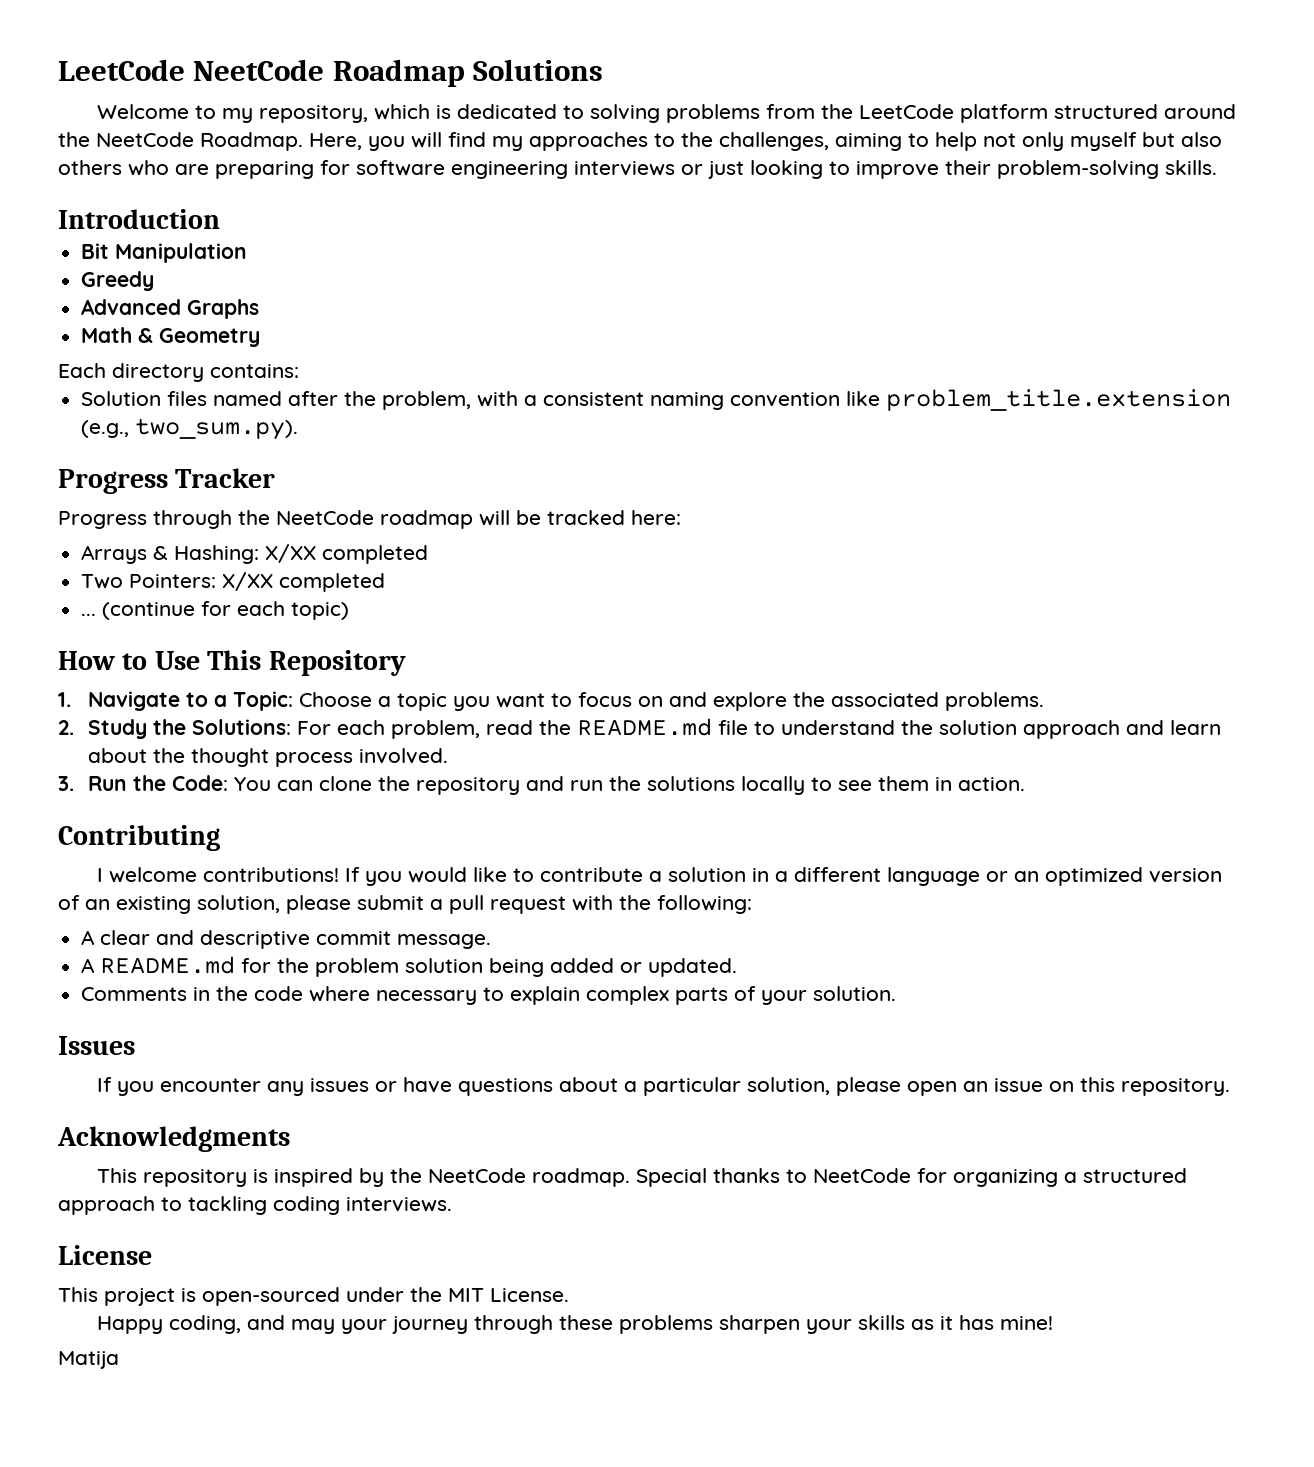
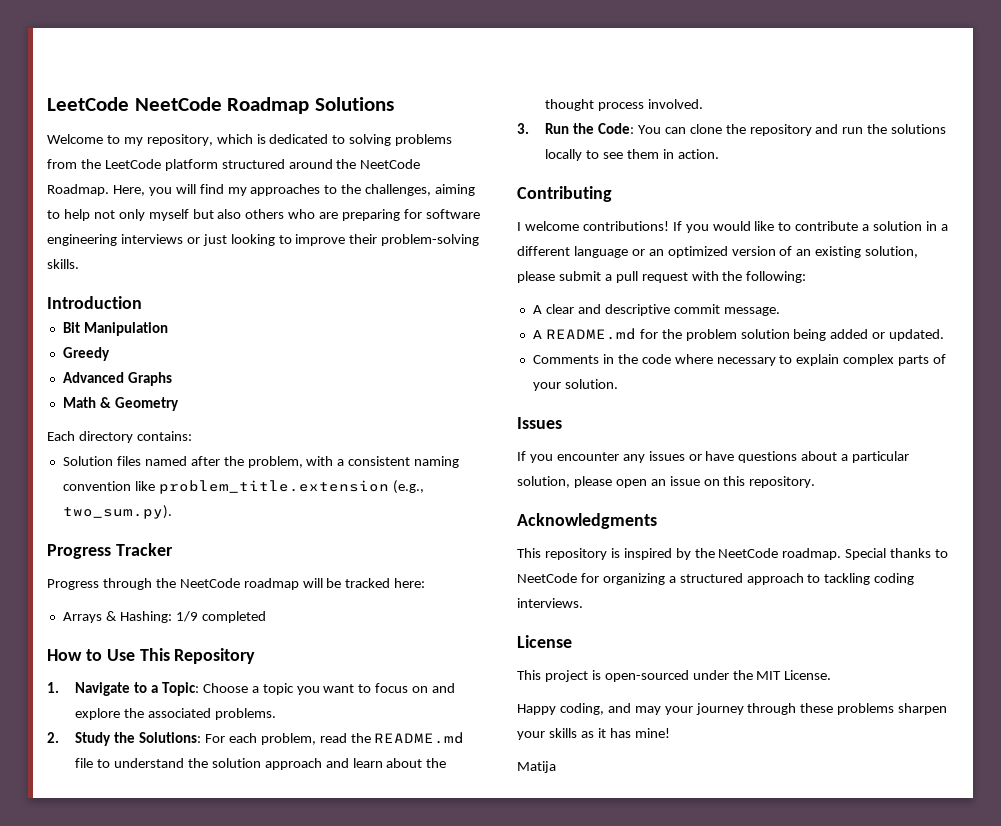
[265,544,429,564] [81,572,386,592] [81,601,350,620] X/XX completed // Two Pointers: X/XX completed // ... (continue for each topic) -> [175,611,266,623] 1/9 completed

